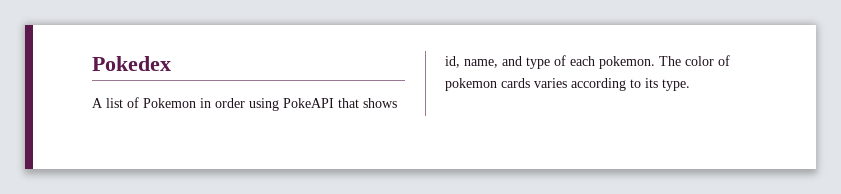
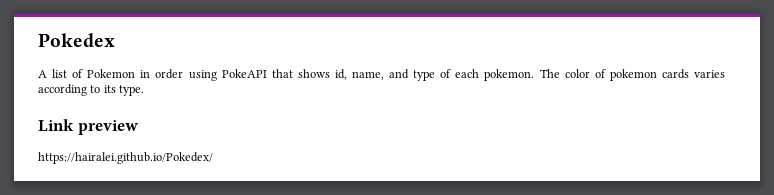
(690, 85) none -> [38,119,139,135] [38,152,213,164] // Link preview // https://hairalei.github.io/Pokedex/

